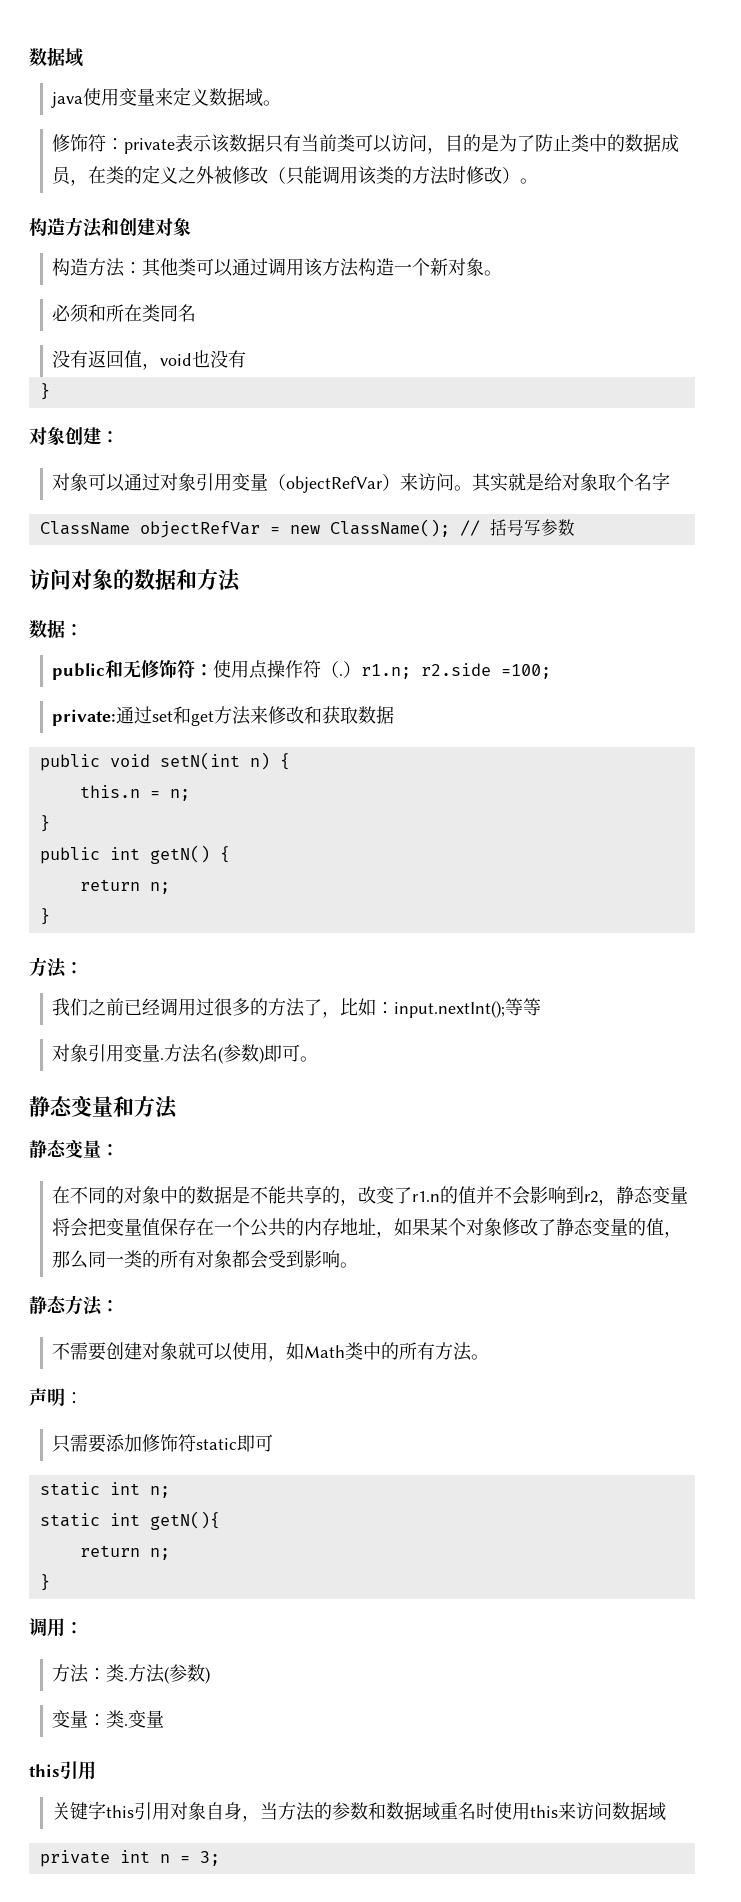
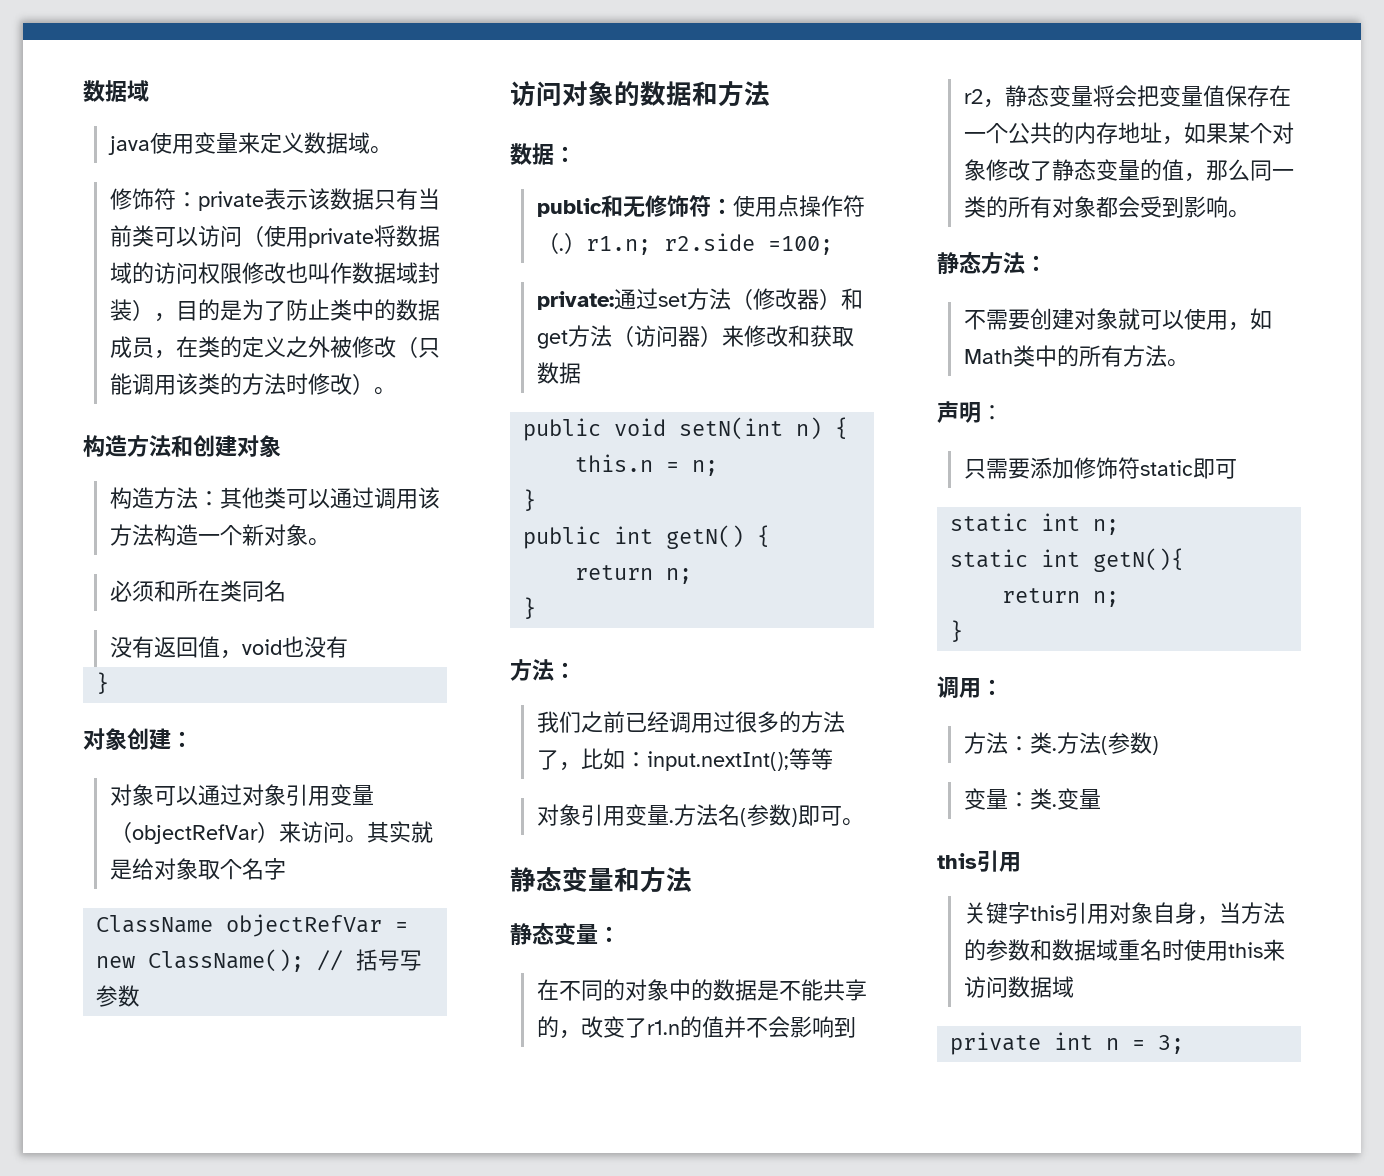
(428, 143) none -> [241,225,440,248] [109,262,440,284] [109,299,154,321] （使用private将数据域的访问权限修改也叫作数据域封装）
[173,706,252,726] 和get方法 -> [686,288,863,310] [536,325,722,349] 方法（修改器）和get方法（访问器）

